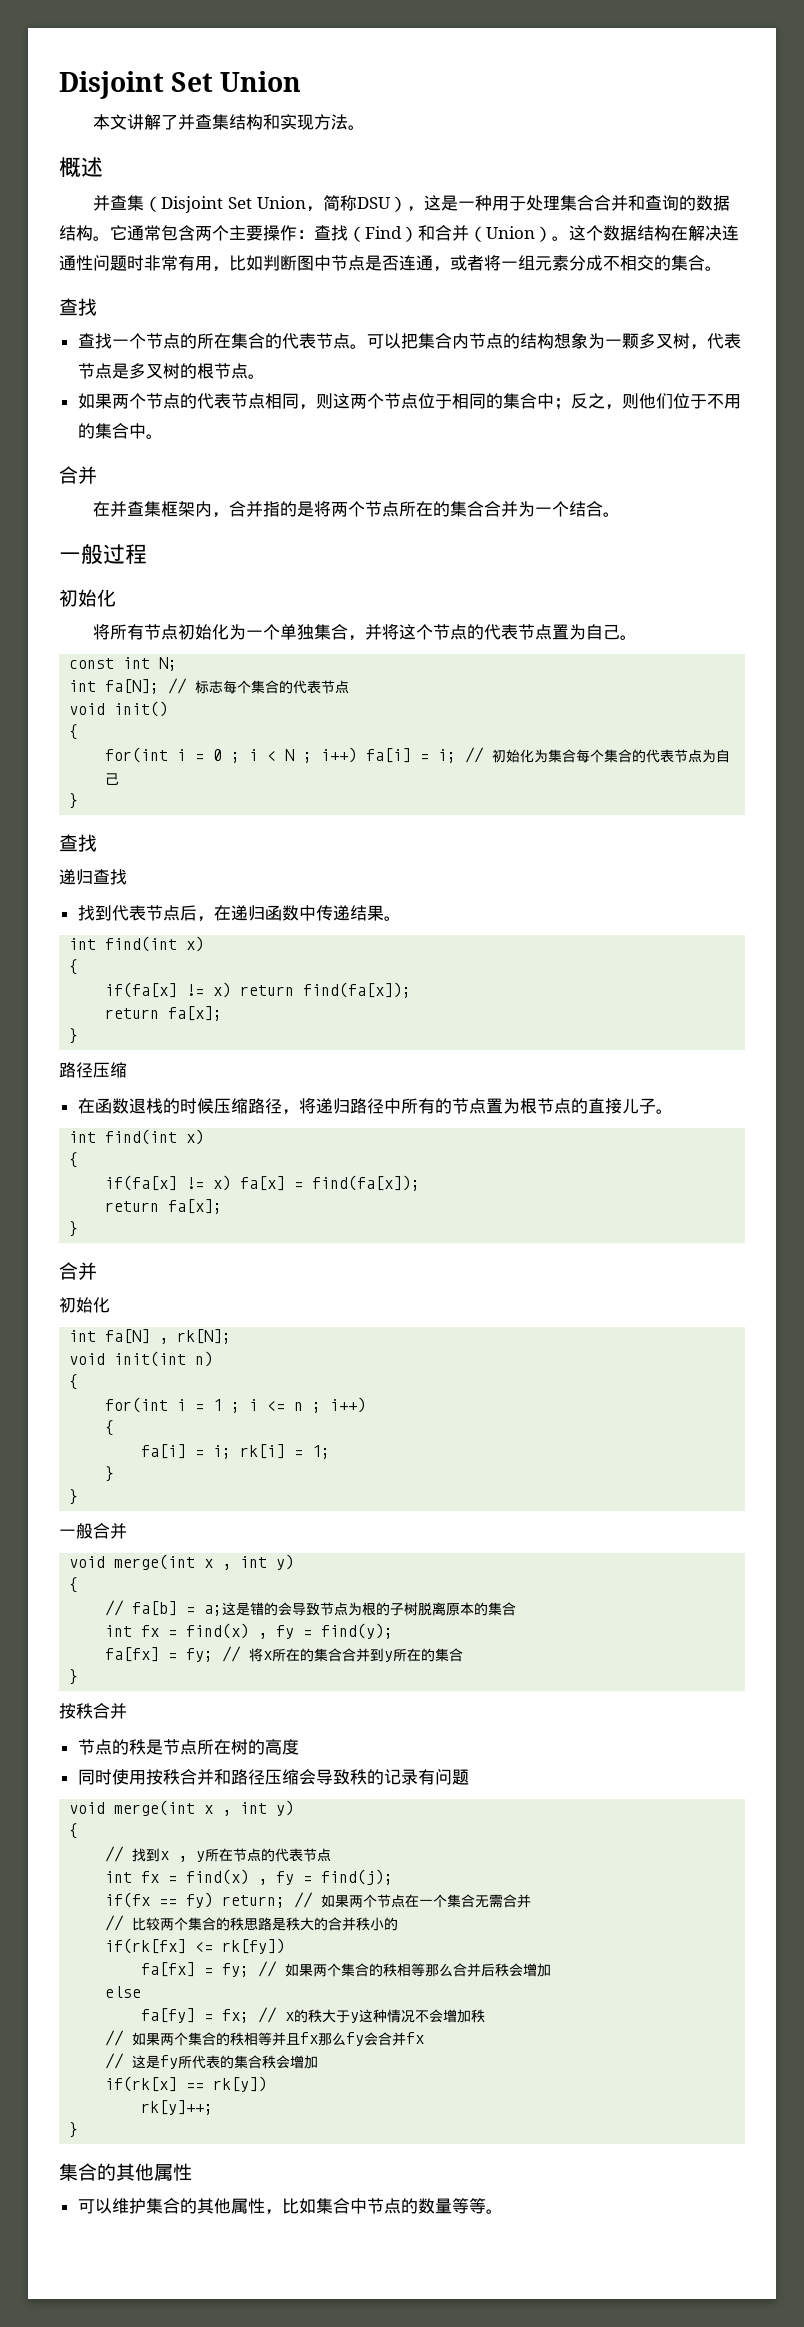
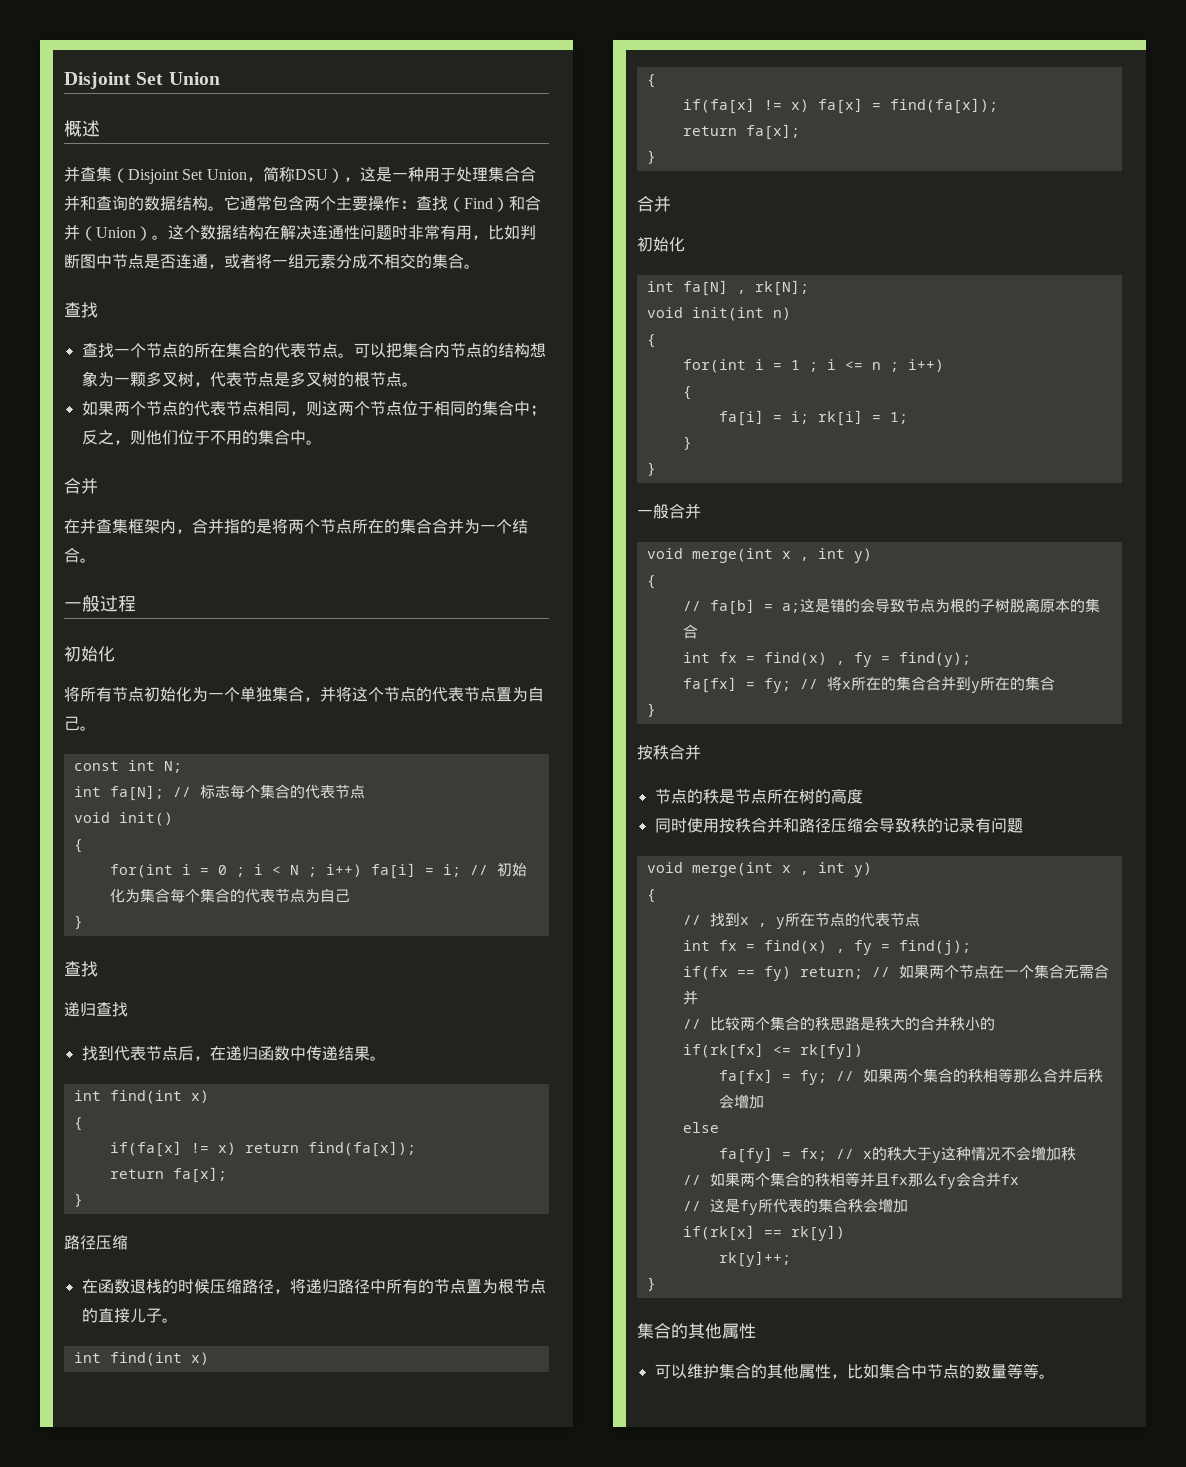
[59,71,302,99] [93,114,366,130] Disjoint Set Union // 本文讲解了并查集结构和实现方法。 -> [64,72,220,89] Disjoint Set Union

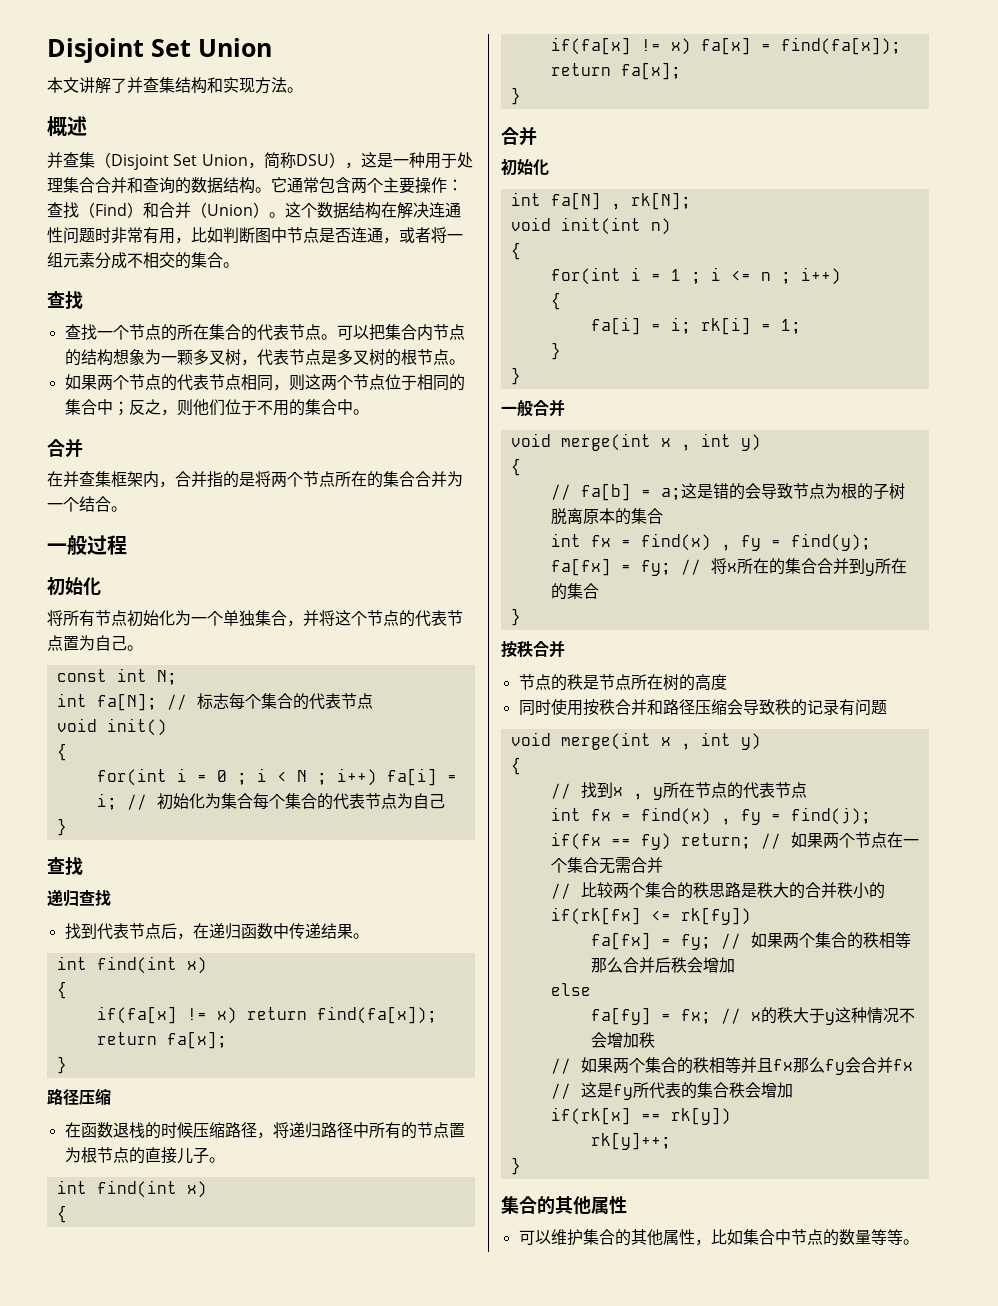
[64,72,220,89] Disjoint Set Union -> [47,38,272,63] [47,77,303,94] Disjoint Set Union // 本文讲解了并查集结构和实现方法。

